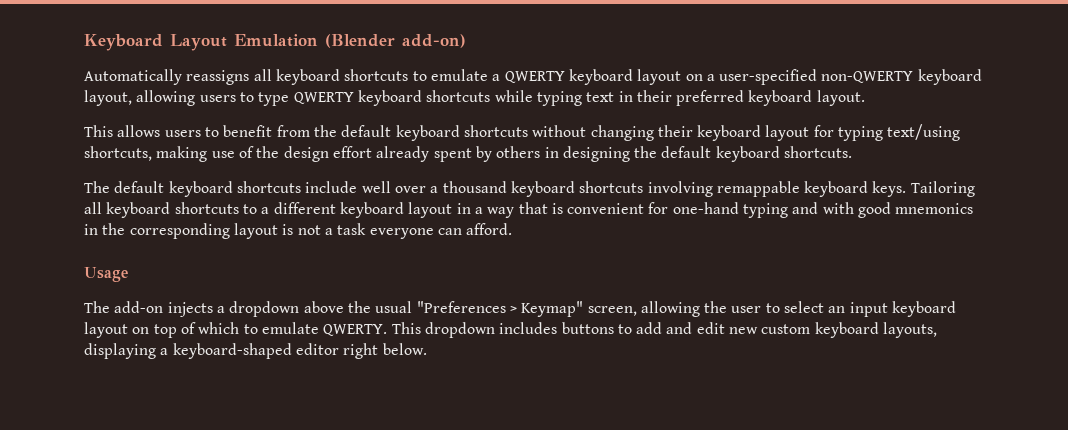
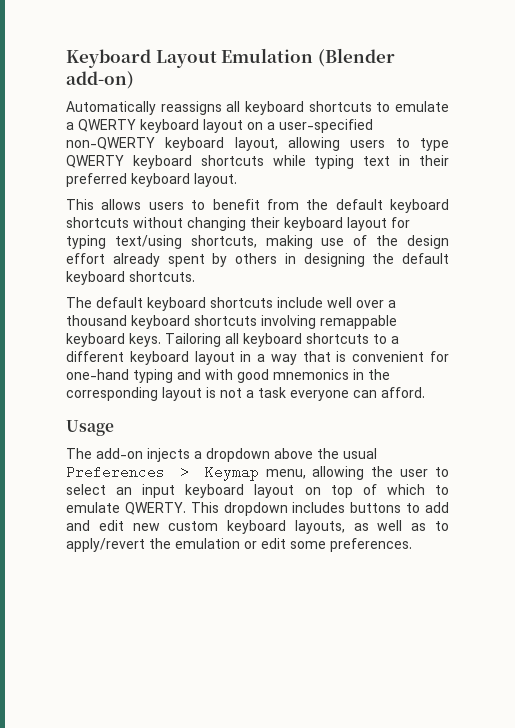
[416,301,637,317] "Preferences > Keymap" screen, -> [66,465,306,481] Preferences > Keymap menu,
[84,343,427,359] displaying a keyboard-shaped editor right below. -> [353,520,449,531] [66,538,412,552] as well as to apply/revert the emulation or edit some preferences.

